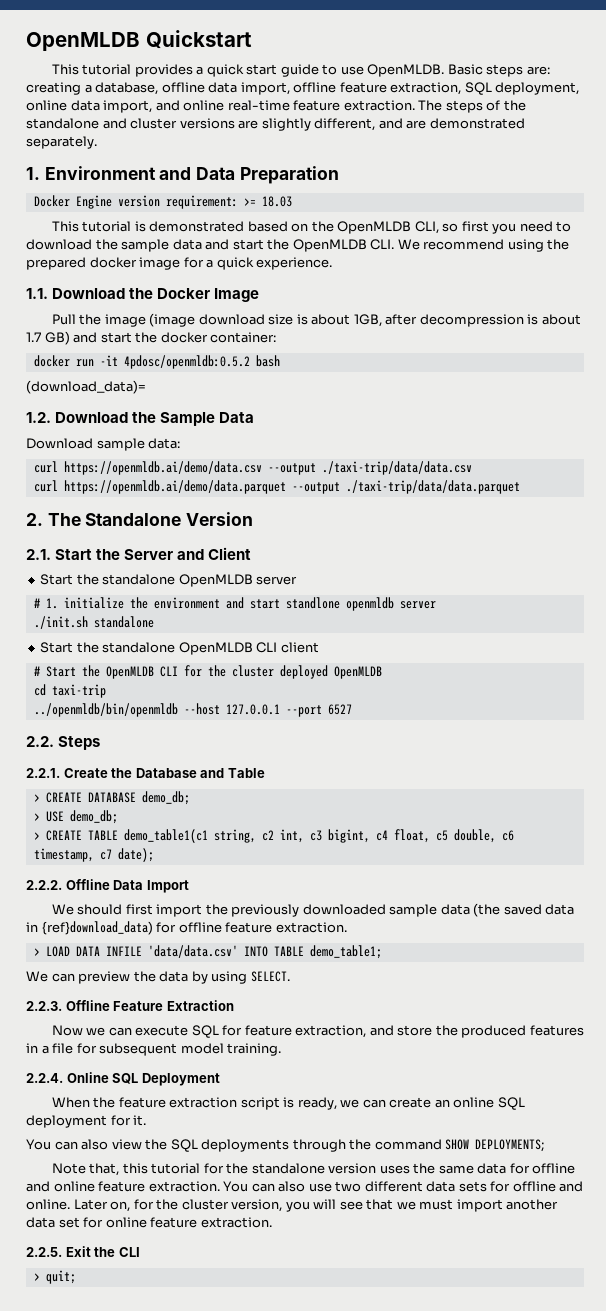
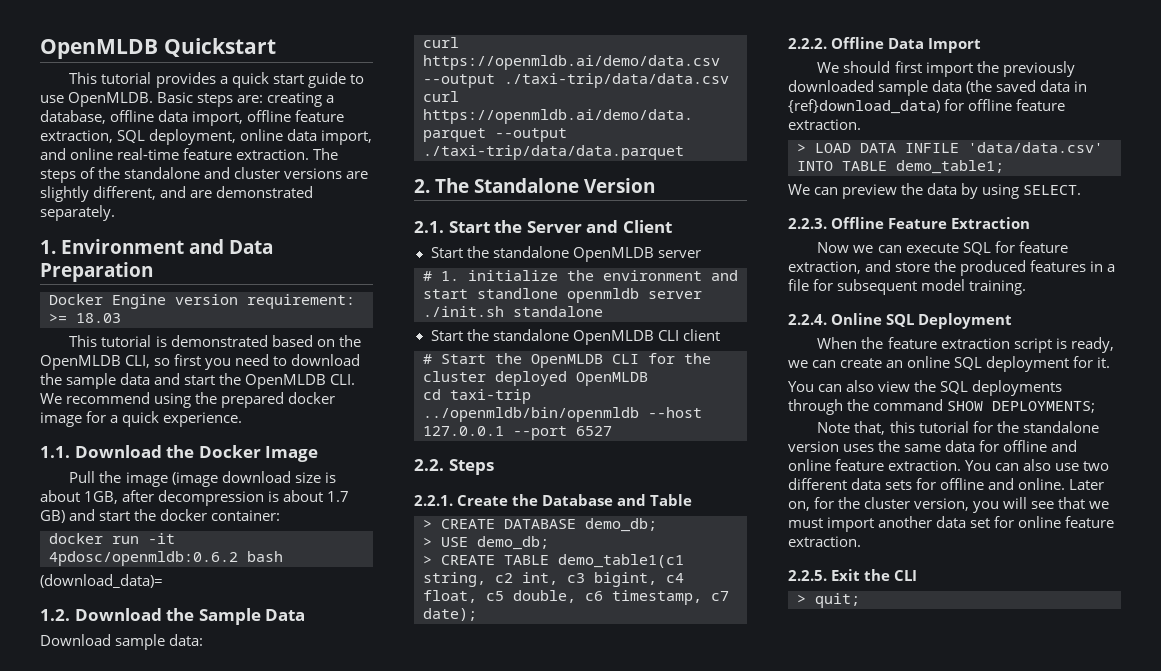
[123,355,250,369] 4pdosc/openmldb:0.5.2 -> [49,551,238,566] 4pdosc/openmldb:0.6.2

